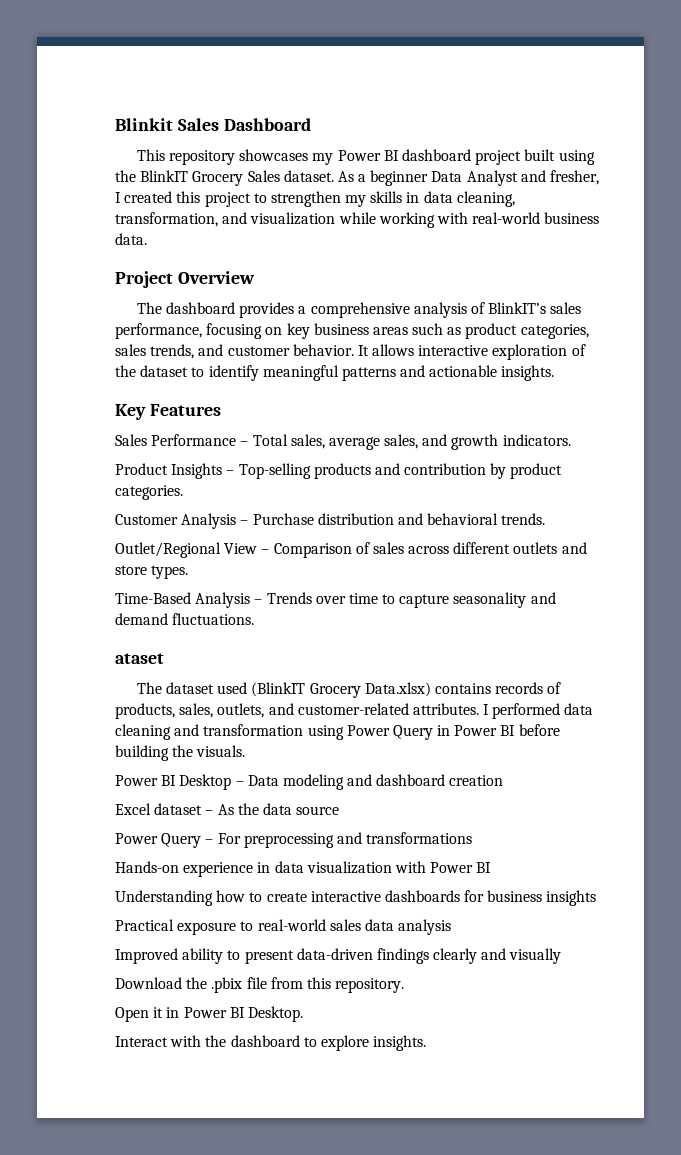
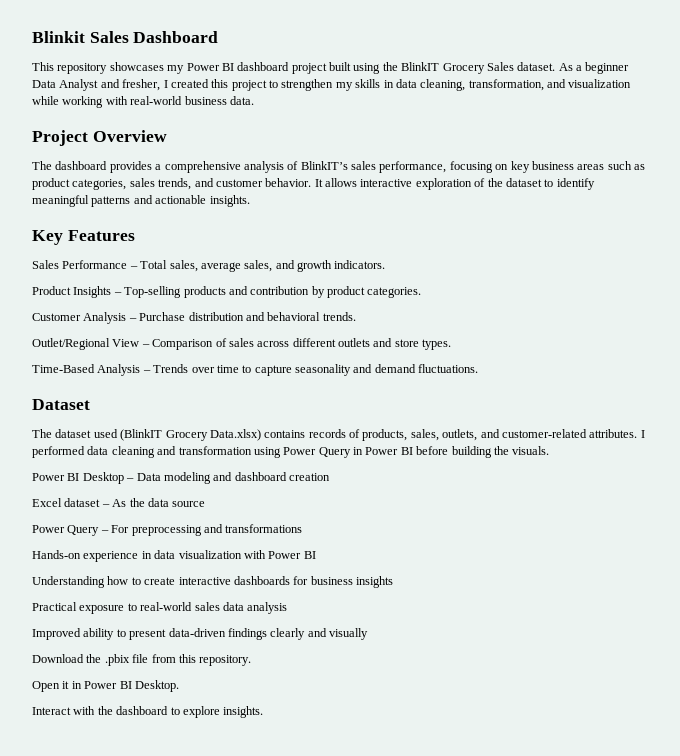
[115,653,164,664] ataset -> [32,399,90,410] Dataset

